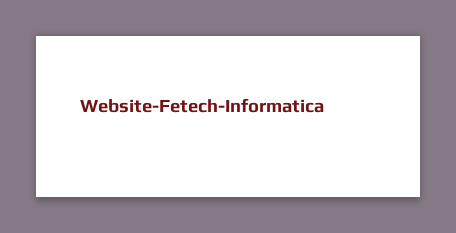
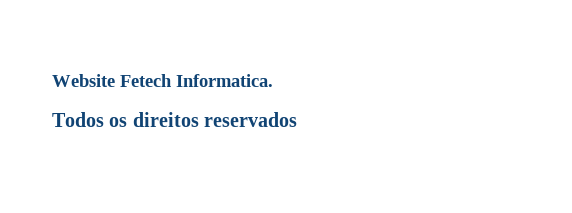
[80,98,324,113] Website-Fetech-Informatica -> [52,74,273,87] [52,112,298,127] Website Fetech Informatica. // Todos os direitos reservados

